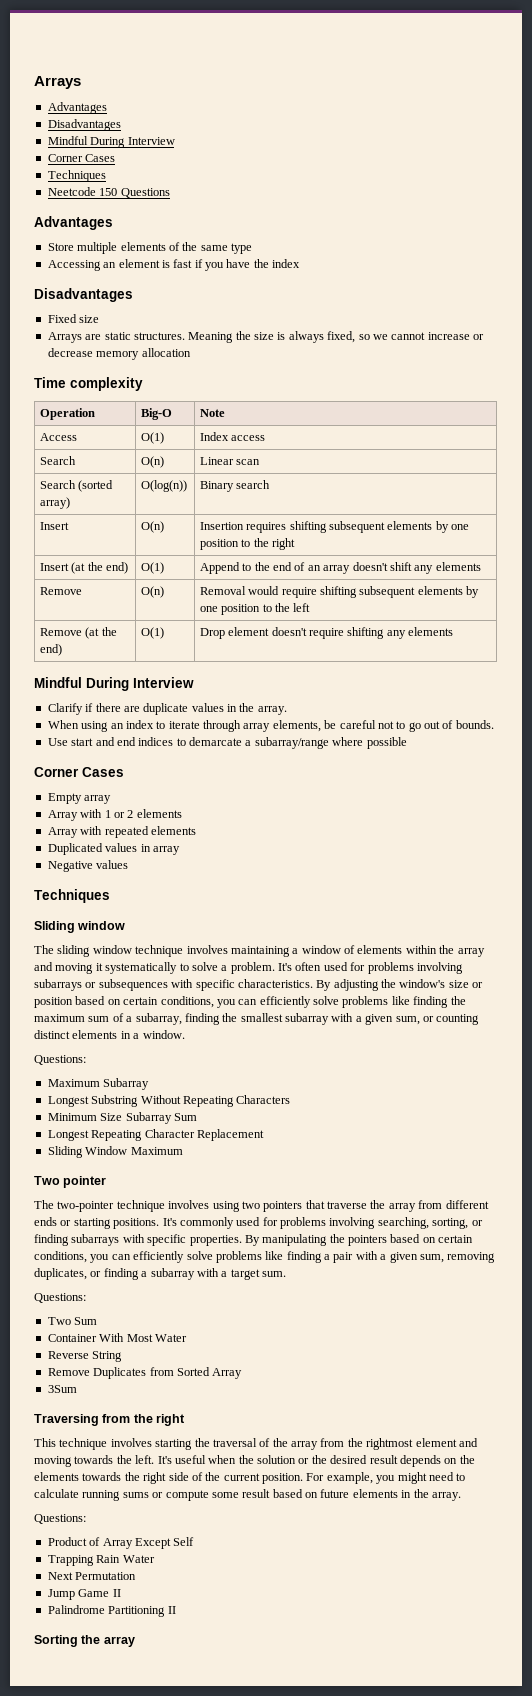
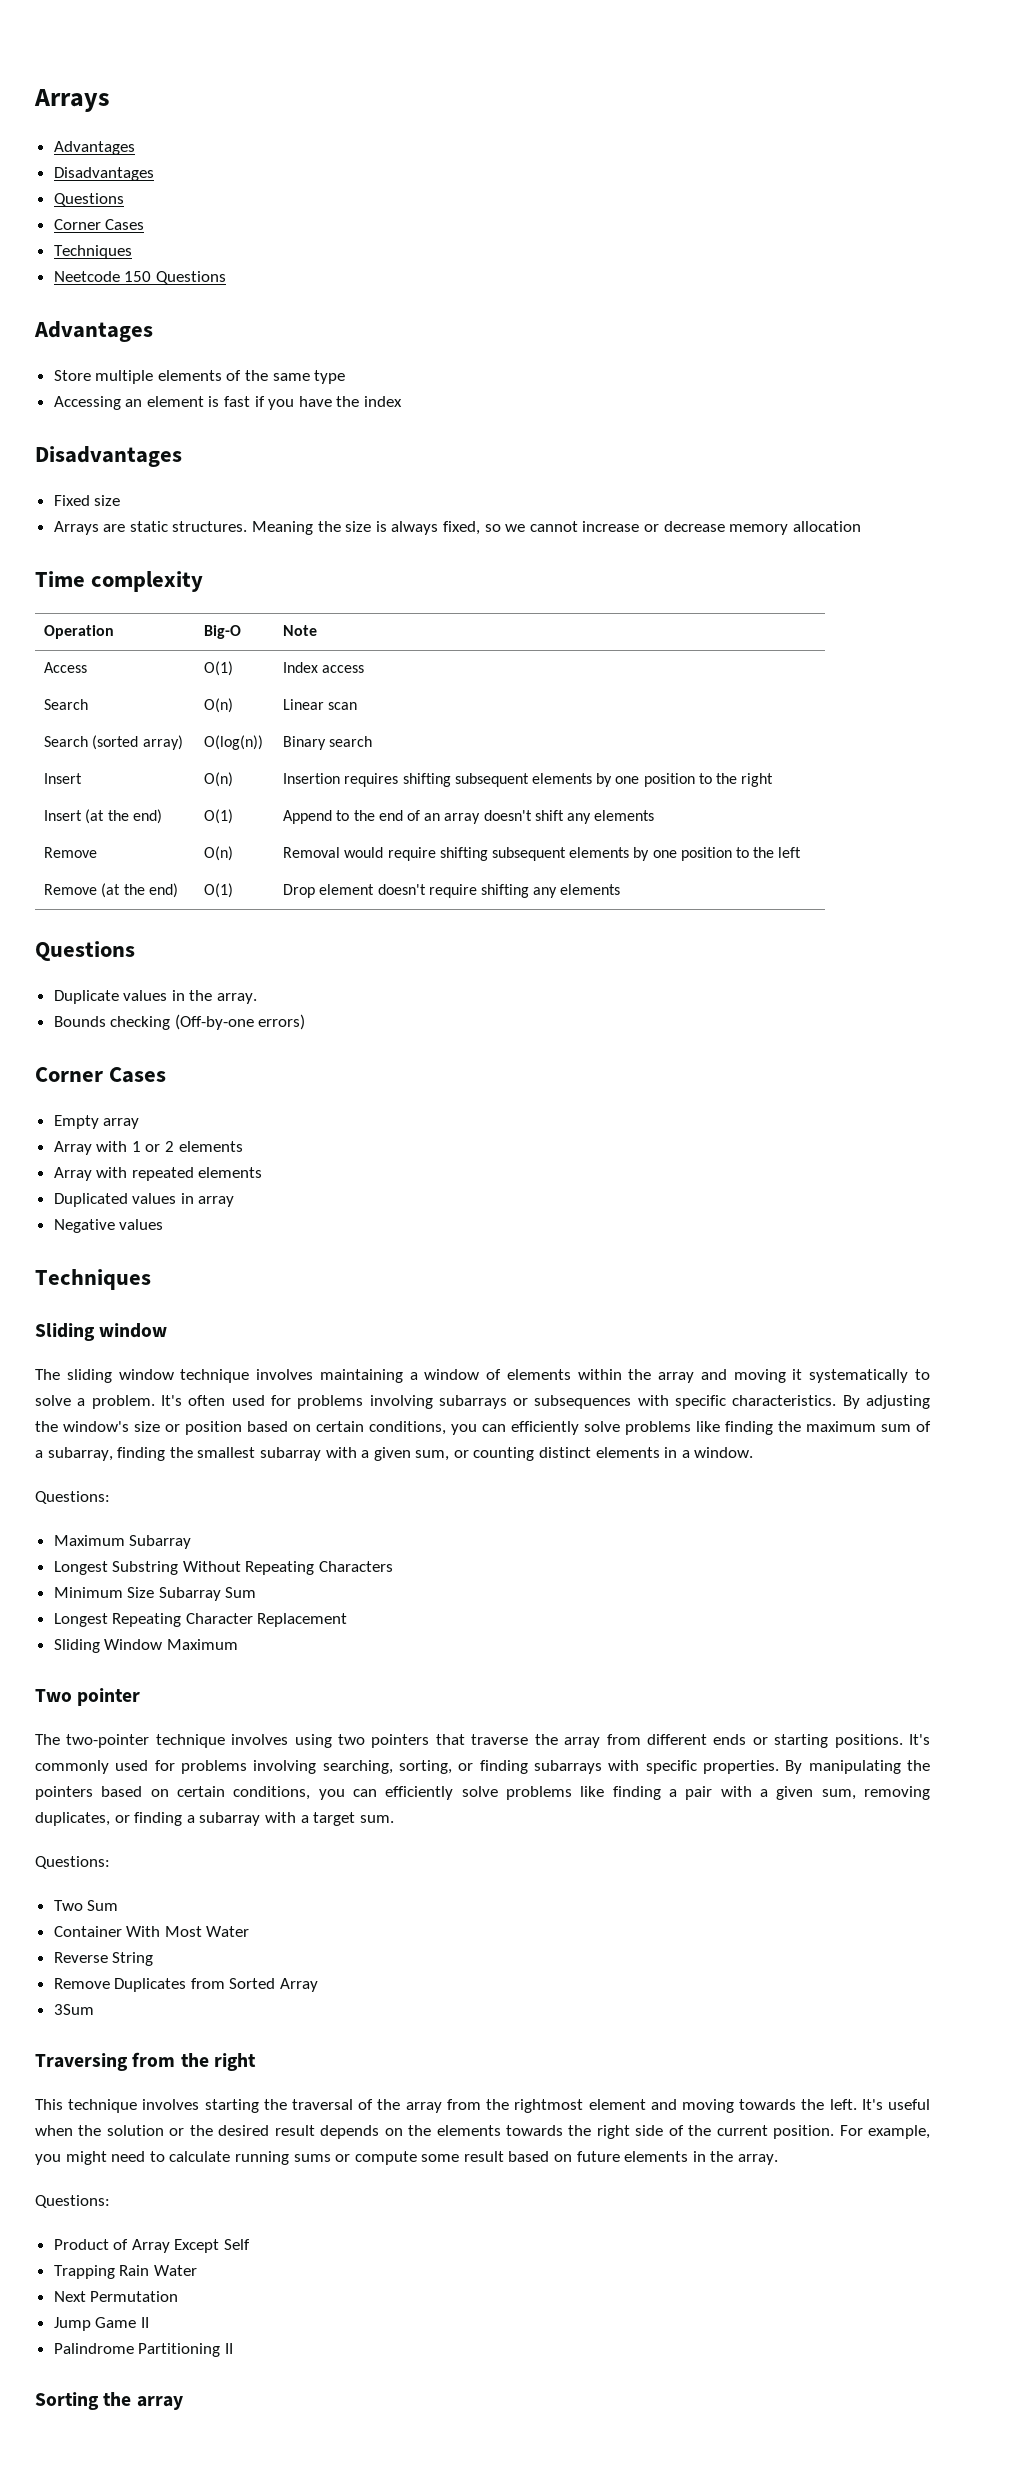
[47,136,175,148] Mindful During Interview -> [53,193,124,206] Questions
[34,677,194,691] [47,703,287,715] [47,720,494,732] [47,737,407,749] Mindful During Interview // Clarify if there are duplicate values in the array. // When using an index to iterate through array elements, be careful not to go out of bounds. // Use start and end indices to demarcate a subarray/range where possible -> [35,941,135,961] [53,990,258,1004] [53,1014,306,1030] Questions // Duplicate values in the array. // Bounds checking (Off-by-one errors)

